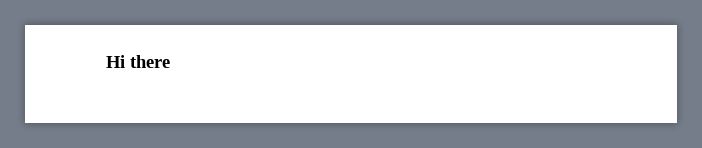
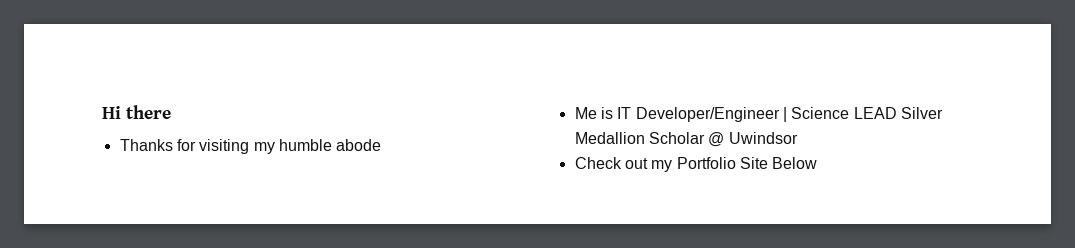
(170, 61) none -> [119,139,382,154] [574,107,943,122] [574,132,798,147] [574,157,818,172] // Thanks for visiting my humble abode // Me is IT Developer/Engineer | Science LEAD Silver Medallion Scholar @ Uwindsor // Check out my Portfolio Site Below

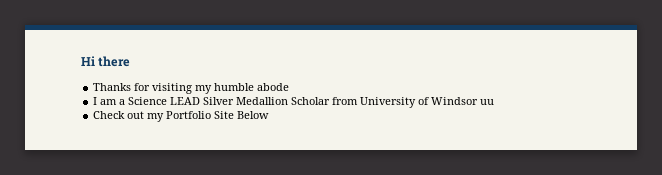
[574,107,787,122] Me is IT Developer/Engineer | -> [93,97,126,105] I am a
[708,132,798,147] @ Uwindsor -> [332,97,495,108] from University of Windsor uu

